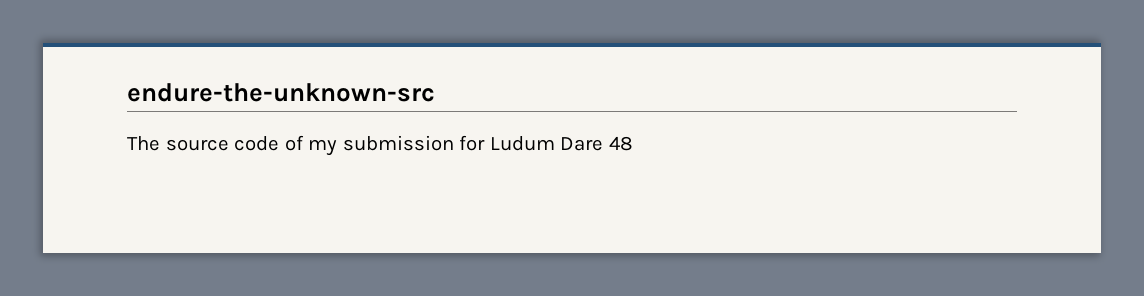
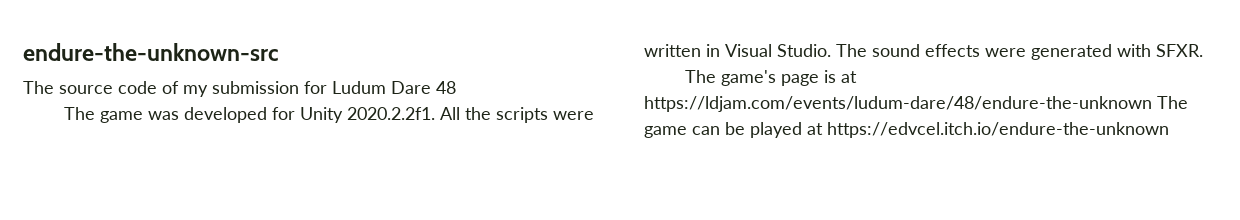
(633, 143) none -> [64,107,595,123] [644,44,1203,60] [685,70,858,86] [644,96,1188,112] [644,122,1169,138] // The game was developed for Unity 2020.2.2f1. All the scripts were written in Visual Studio. The sound effects were generated with SFXR. // The game's page is at https://ldjam.com/events/ludum-dare/48/endure-the-unknown The game can be played at https://edvcel.itch.io/endure-the-unknown

